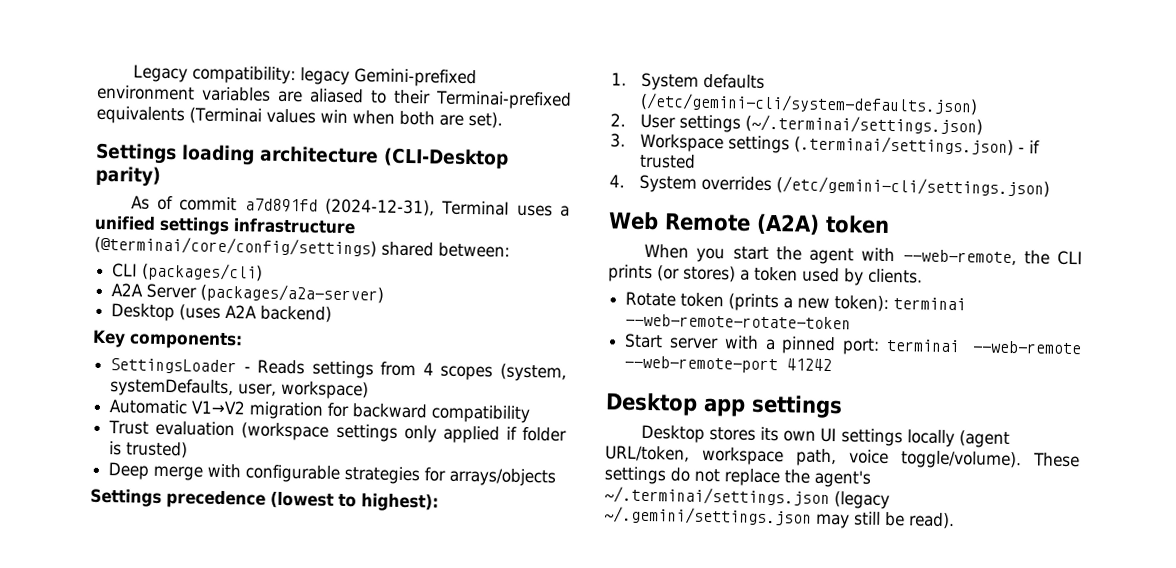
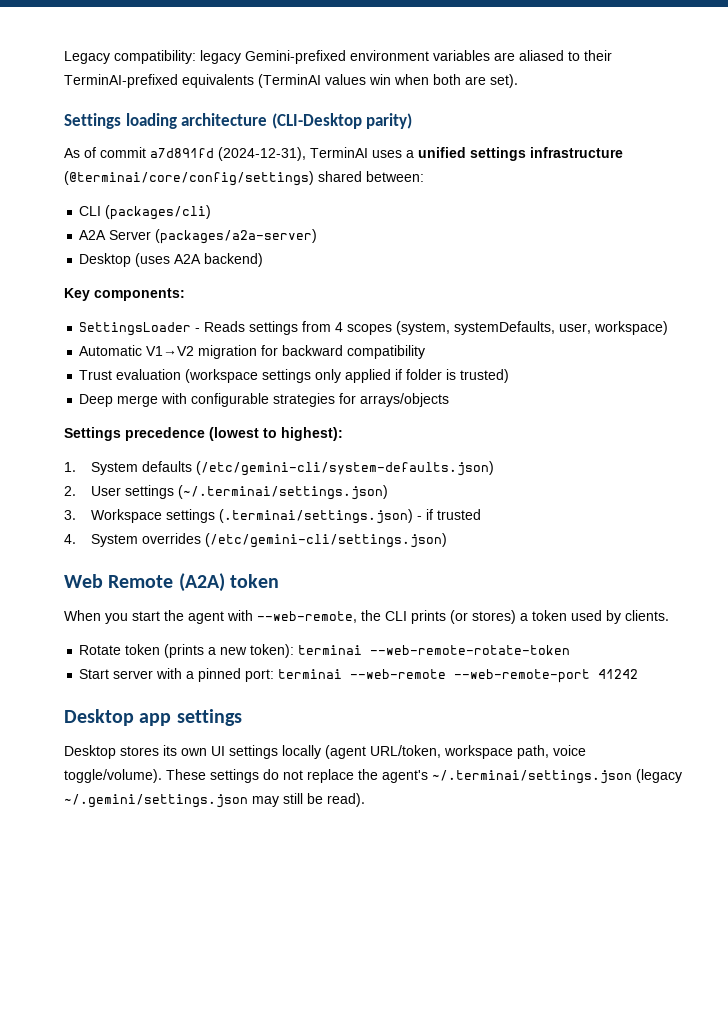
[435,90,573,110] [96,105,262,125] Terminai-prefixed equivalents (Terminai -> [64,74,321,88] TerminAI-prefixed equivalents (TerminAI
[440,200,510,216] TerminaI -> [310,147,368,158] TerminAI

